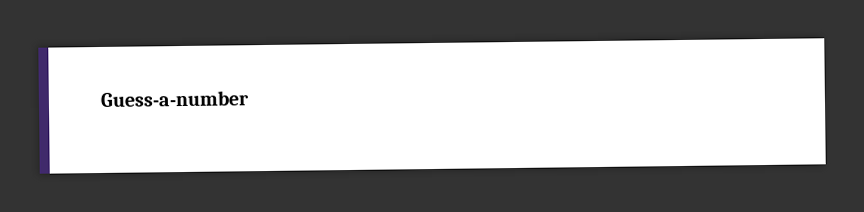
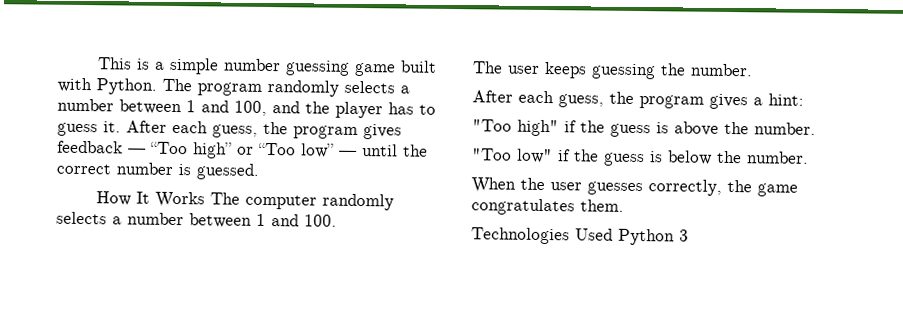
[100,90,249,107] Guess-a-number -> [97,57,437,77] [57,77,410,97] [57,98,436,119] [57,120,402,140] [57,140,428,159] [56,162,260,180] [95,191,394,211] [56,211,337,228] [472,61,753,80] [472,90,804,110] [472,119,816,138] [472,148,809,167] [471,177,798,197] [471,198,624,216] [471,227,689,246] This is a simple number guessing game built with Python. The program randomly selects a number between 1 and 100, and the player has to guess it. After each guess, the program gives feedback — “Too high” or “Too low” — until the correct number is guessed. // How It Works The computer randomly selects a number between 1 and 100. // The user keeps guessing the number. // After each guess, the program gives a hint: // "Too high" if the guess is above the number. // "Too low" if the guess is below the number. // When the user guesses correctly, the game congratulates them. // Technologies Used Python 3

